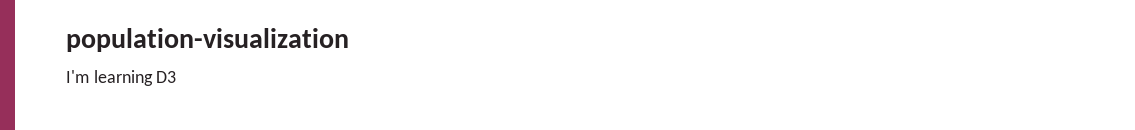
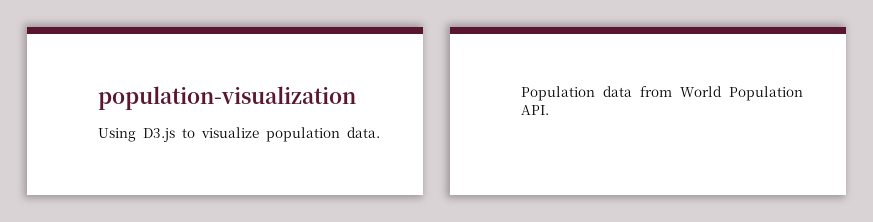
[66,70,177,86] I'm learning D3 -> [98,127,380,142] [521,86,803,101] [521,105,549,115] Using D3.js to visualize population data. Population data from World Population API.

